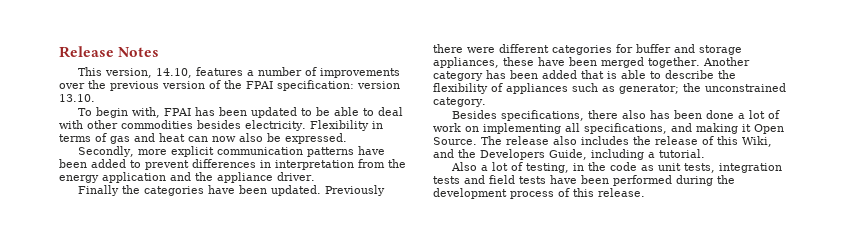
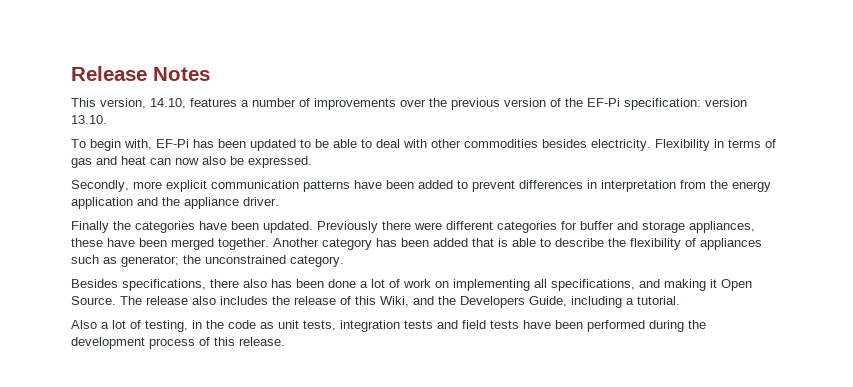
[246,81,273,89] FPAI -> [587,98,620,107] EF-Pi
[163,108,191,116] FPAI -> [156,139,189,148] EF-Pi

